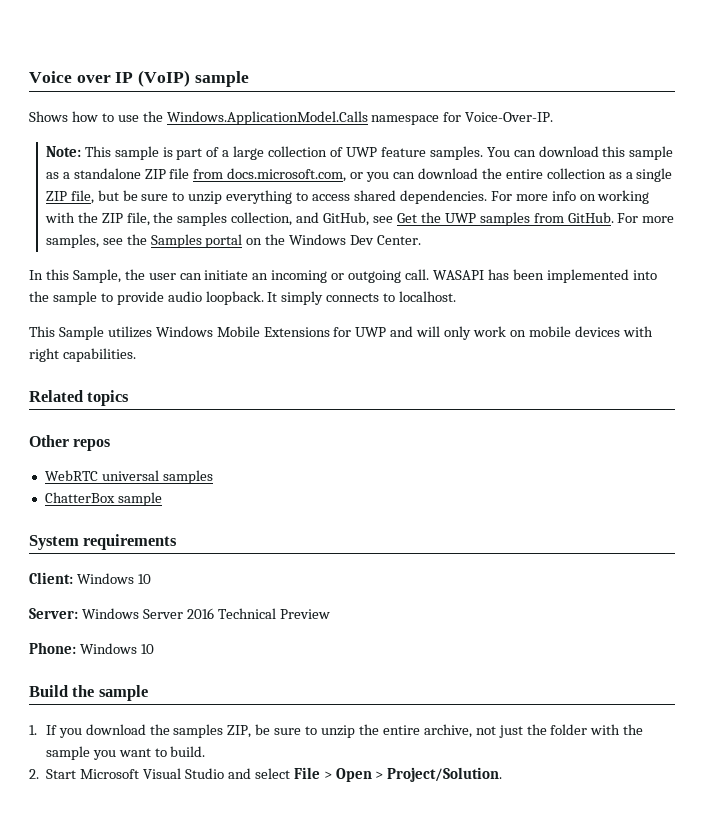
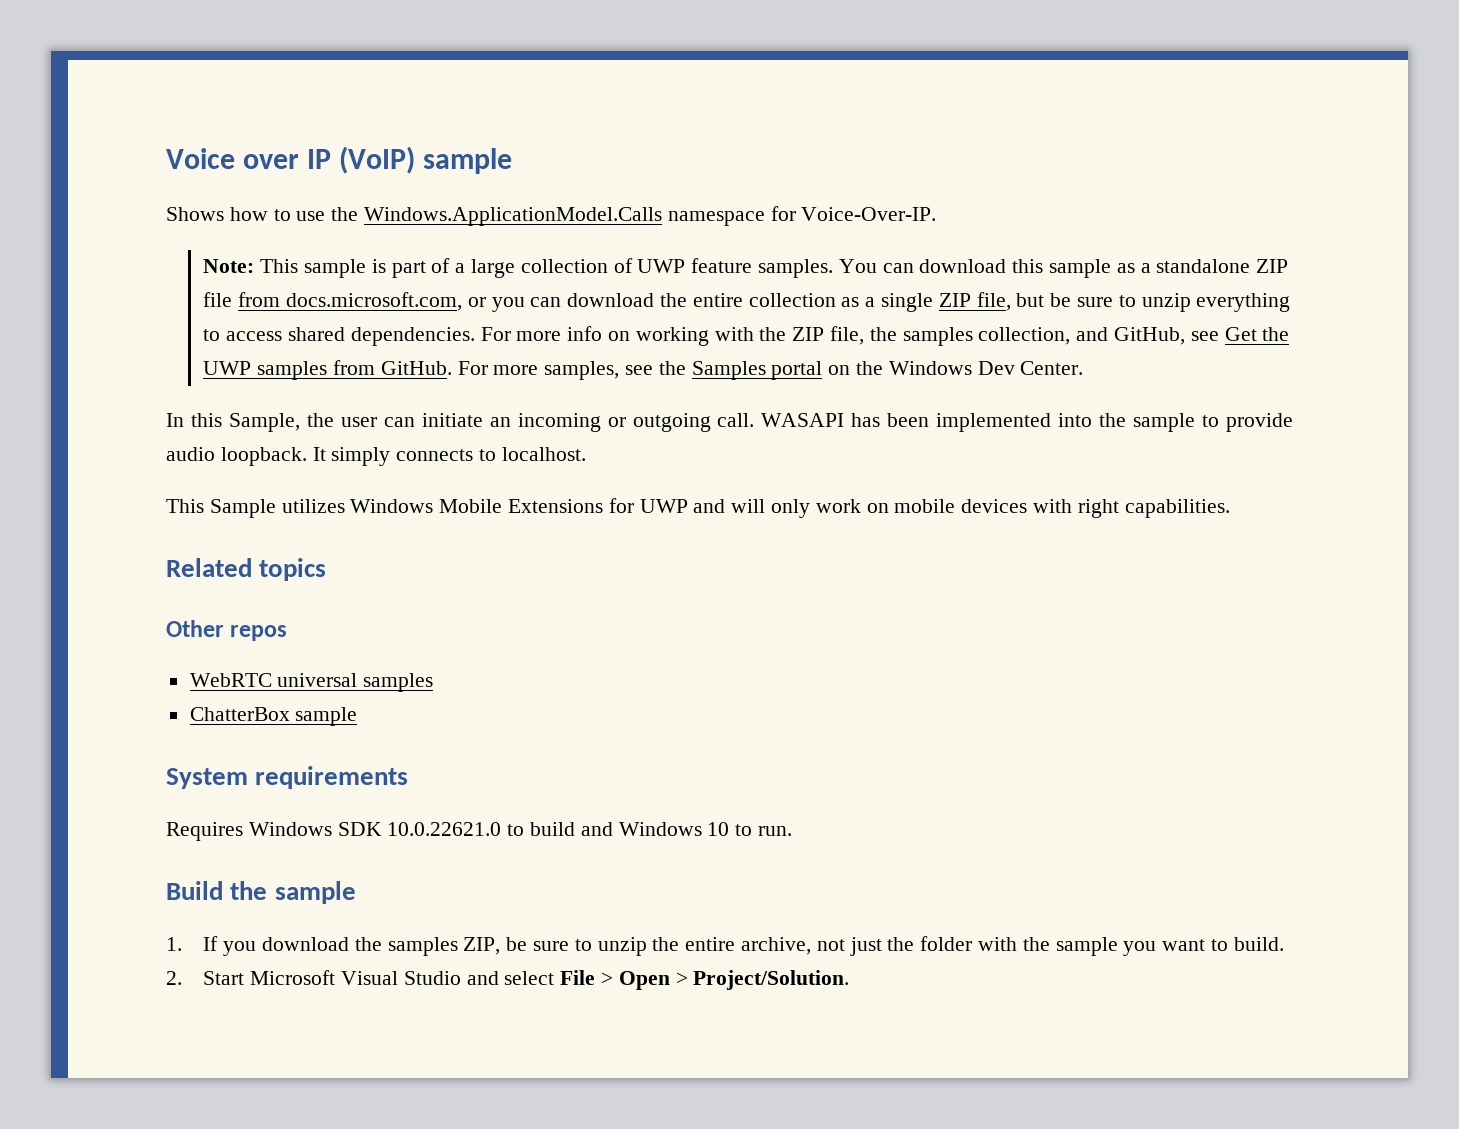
[29,572,151,584] [29,608,330,619] [29,642,154,654] Client: Windows 10 // Server: Windows Server 2016 Technical Preview // Phone: Windows 10 -> [166,822,793,841] Requires Windows SDK 10.0.22621.0 to build and Windows 10 to run.

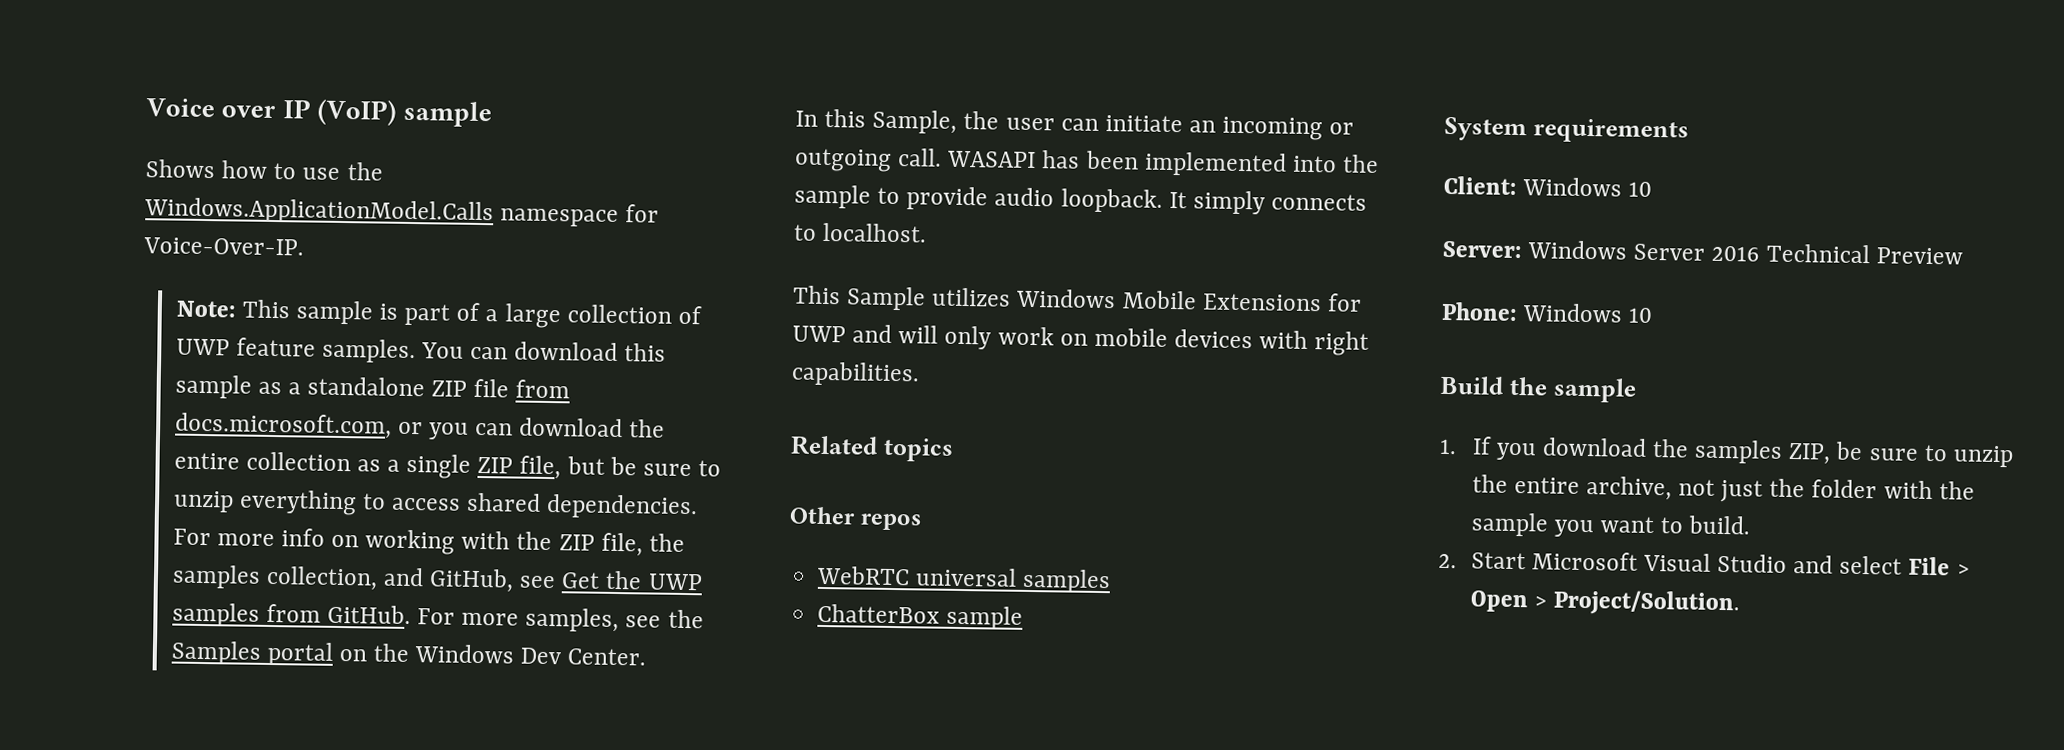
[166,822,793,841] Requires Windows SDK 10.0.22621.0 to build and Windows 10 to run. -> [1443,175,1653,197] [1442,240,1963,265] [1441,301,1654,323] Client: Windows 10 // Server: Windows Server 2016 Technical Preview // Phone: Windows 10

